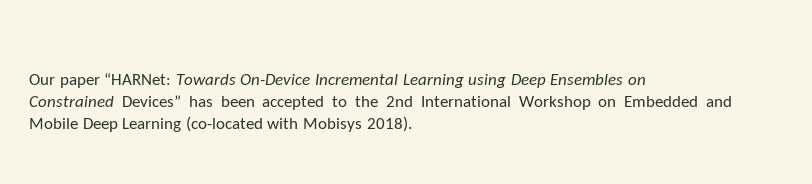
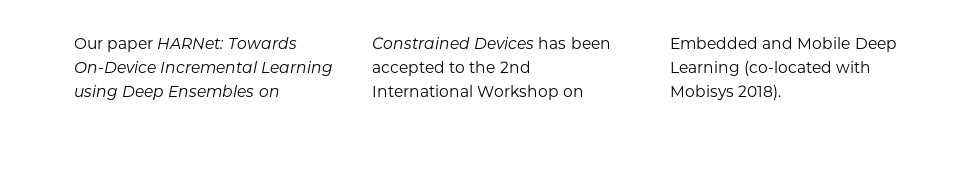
[104,73,172,85] “HARNet: -> [157,38,225,49] HARNet:
[121,95,181,107] Devices” -> [474,37,535,49] Devices

